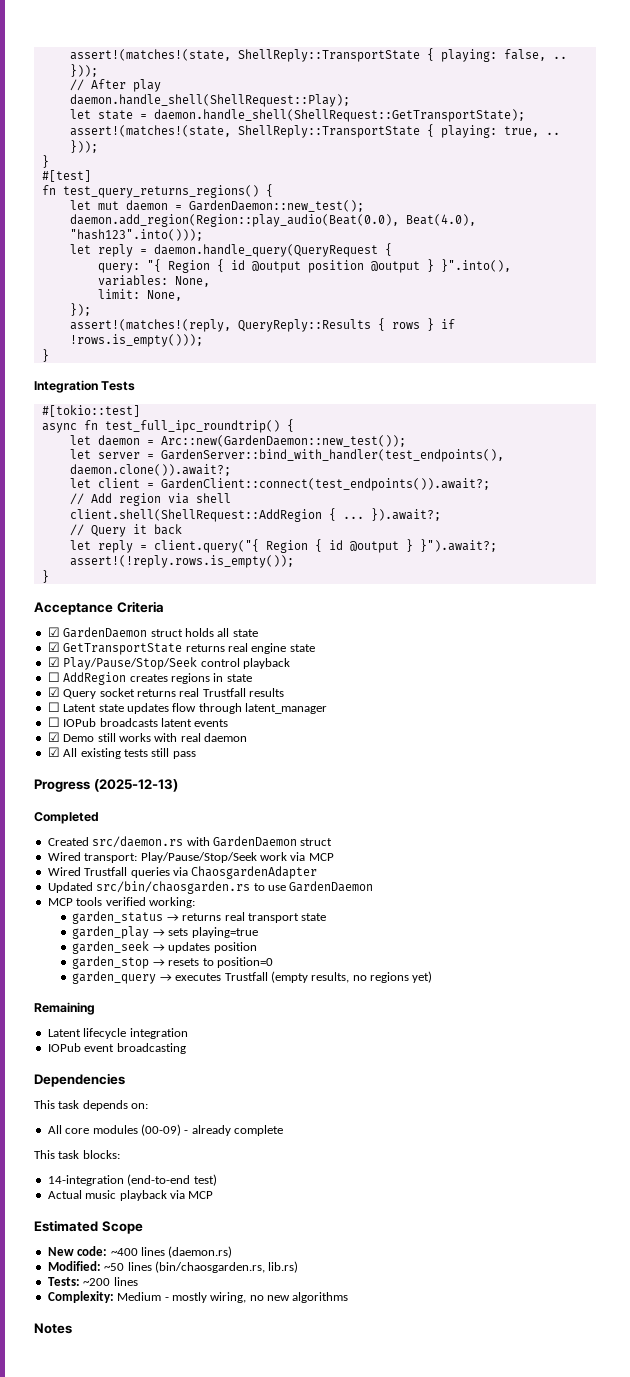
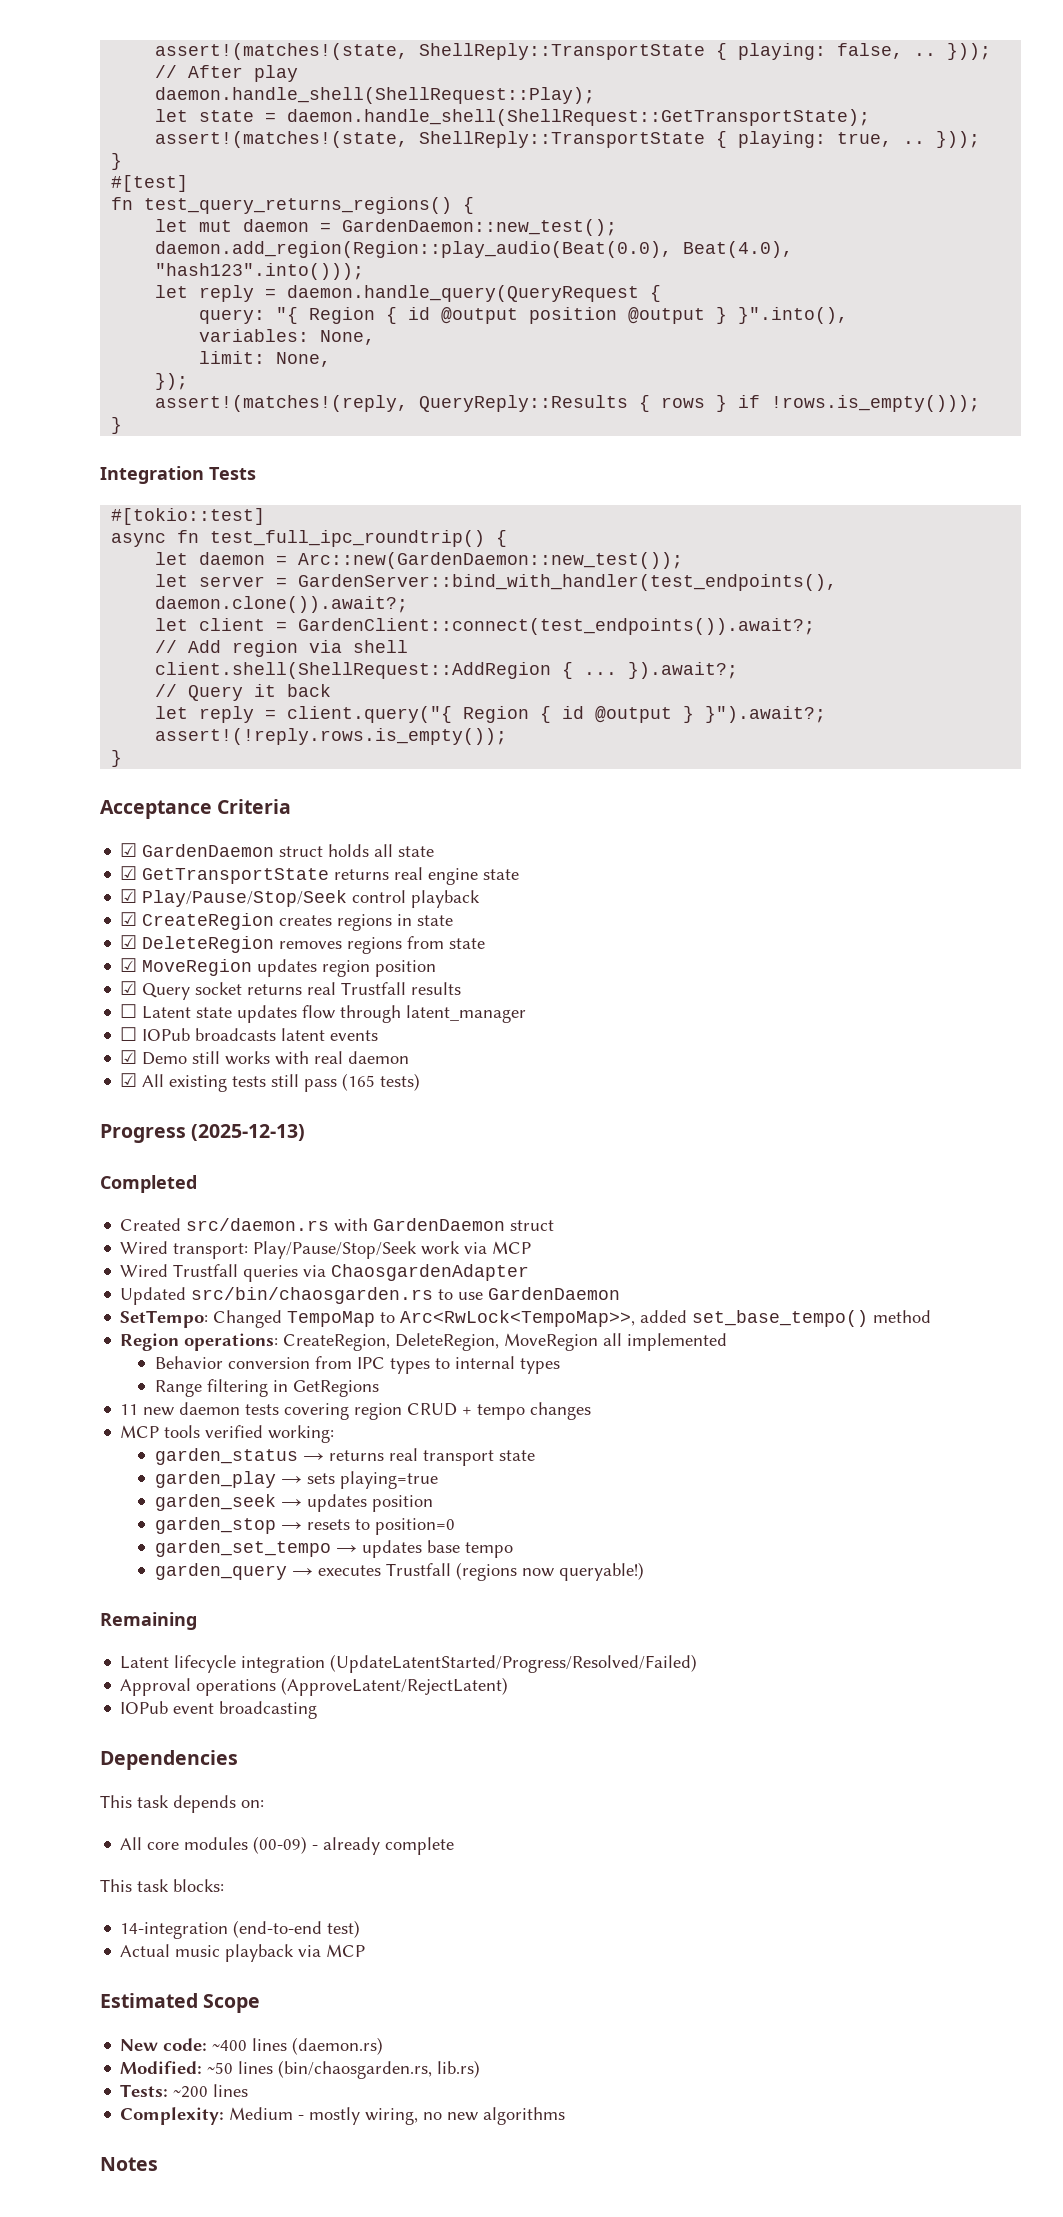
[47,672,127,685] ☐ AddRegion -> [120,912,275,930] ☑ CreateRegion
(252, 678) none -> [120,935,486,954] [120,958,437,977] // ☑ DeleteRegion removes regions from state // ☑ MoveRegion updates region position
(196, 755) none -> [342,1073,421,1091] (165 tests)
(374, 886) none -> [120,1310,932,1328] [120,1333,728,1351] [154,1356,560,1374] [154,1379,379,1397] [120,1402,592,1420] // SetTempo: Changed TempoMap to Arc<RwLock<TempoMap>>, added set_base_tempo() method // Region operations: CreateRegion, DeleteRegion, MoveRegion all implemented // Behavior conversion from IPC types to internal types // Range filtering in GetRegions // 11 new daemon tests covering region CRUD + tempo changes
(273, 962) none -> [154,1540,513,1558] // garden_set_tempo → updates base tempo
[270,971,433,983] (empty results, no regions yet) -> [455,1562,644,1581] (regions now queryable!)
(188, 1033) none -> [330,1654,698,1673] [120,1677,509,1696] (UpdateLatentStarted/Progress/Resolved/Failed) // Approval operations (ApproveLatent/RejectLatent)

